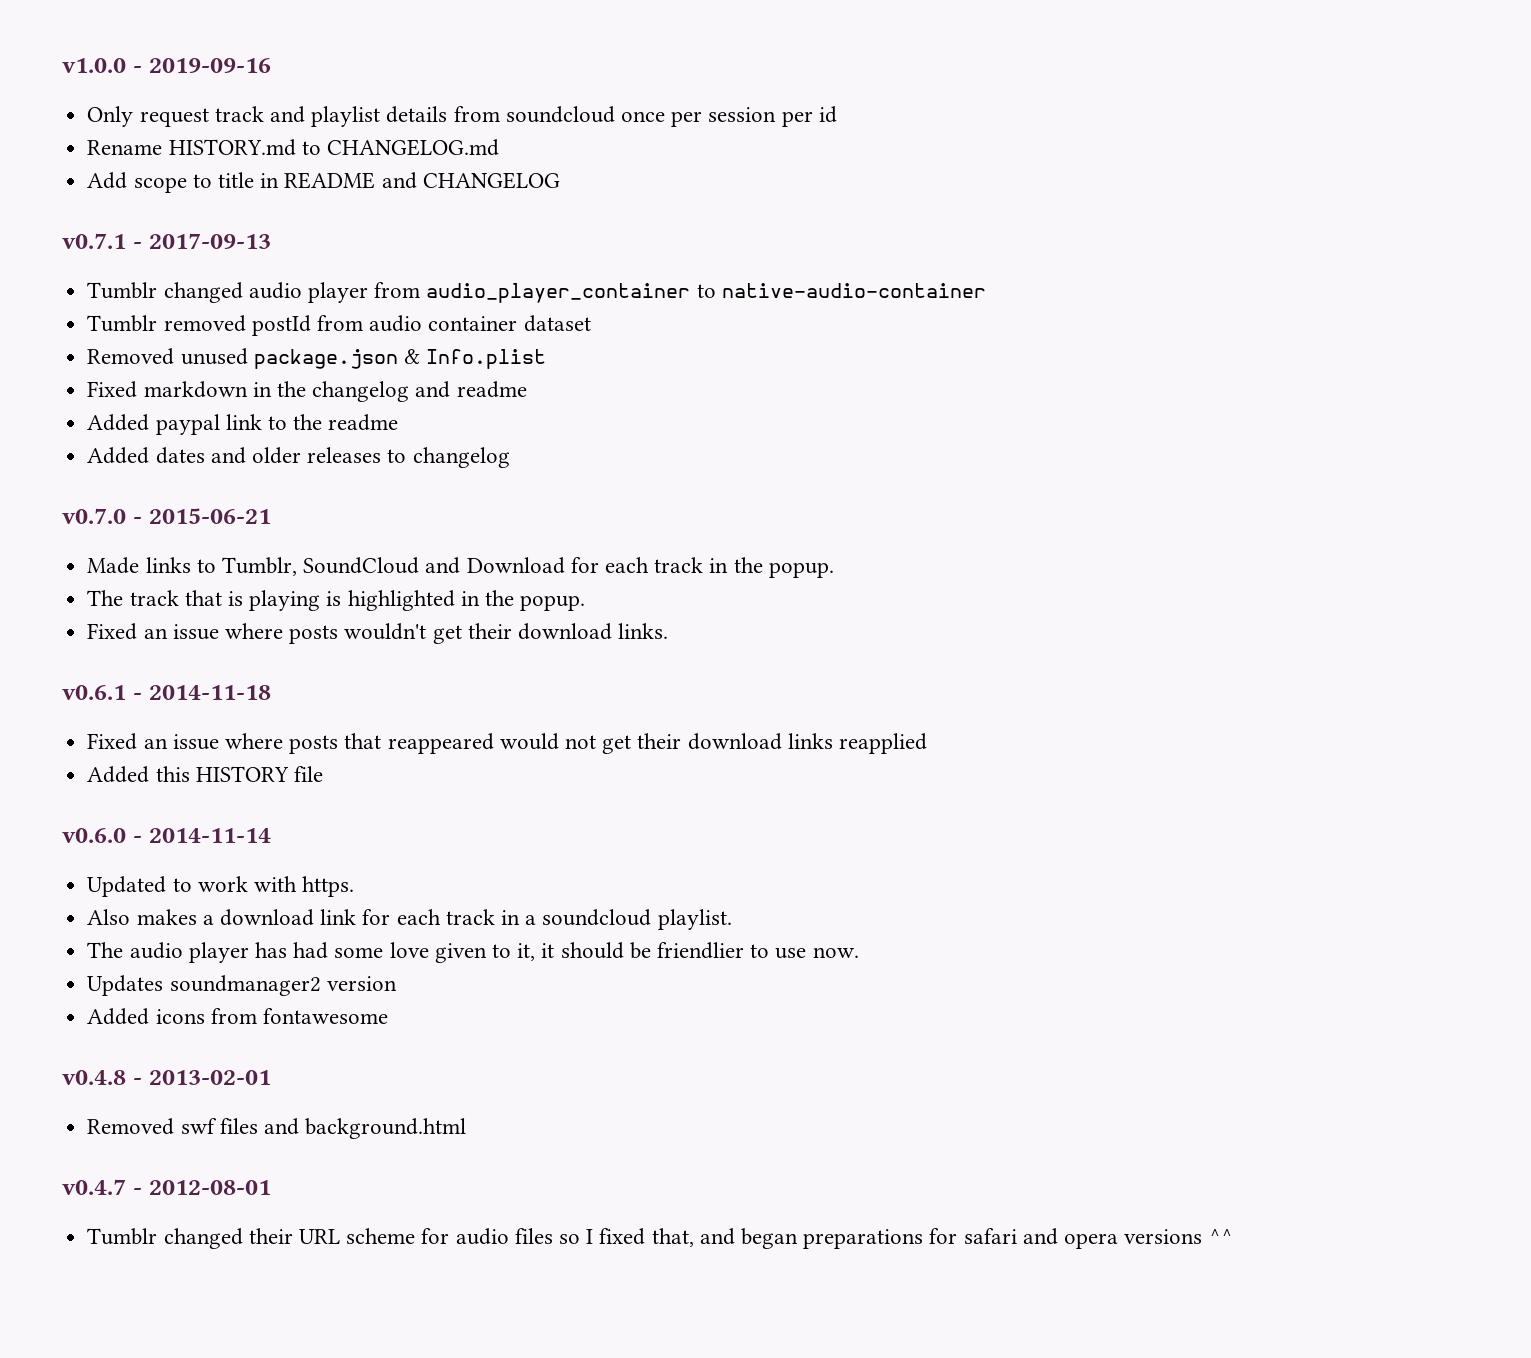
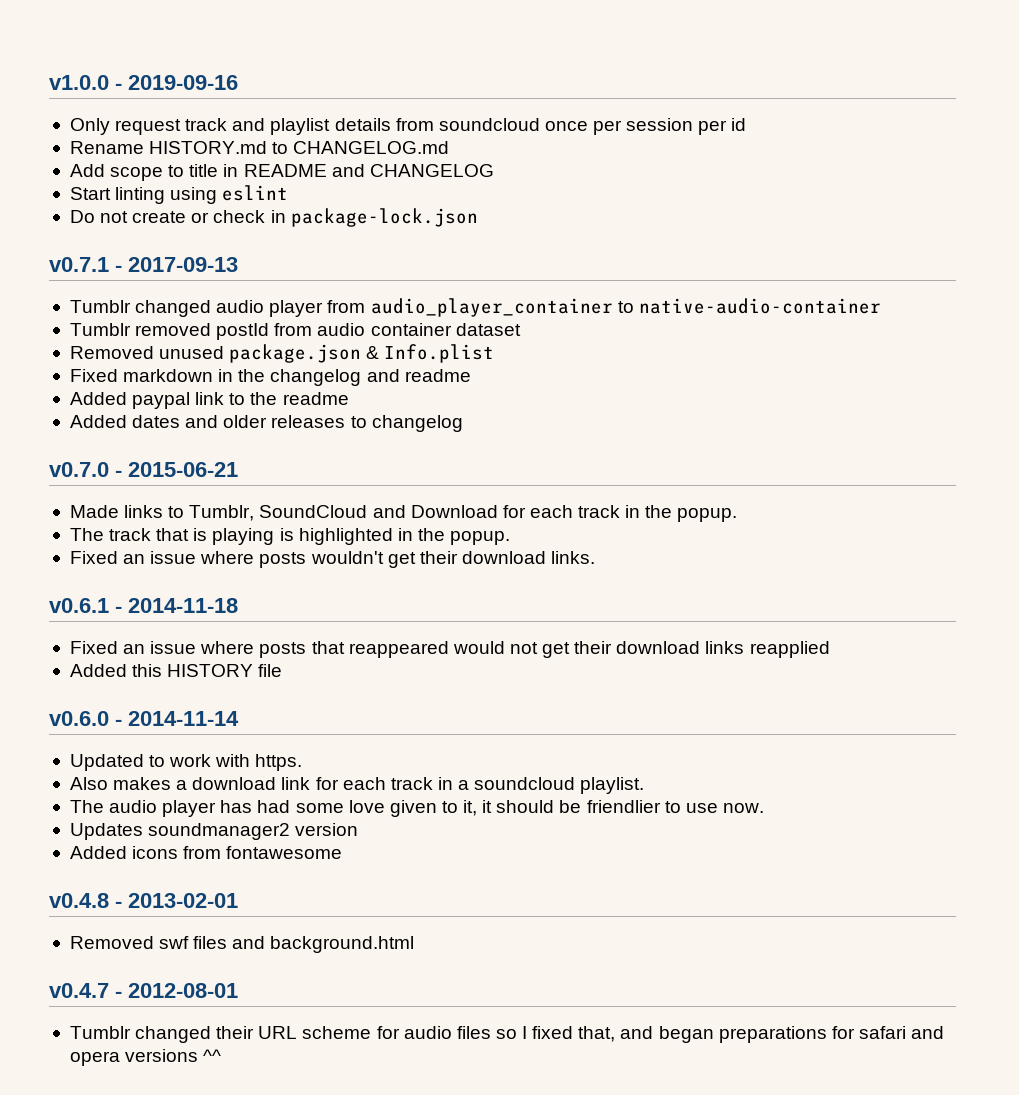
(560, 180) none -> [69,185,289,204] [69,208,478,227] // Start linting using eslint // Do not create or check in package-lock.json

